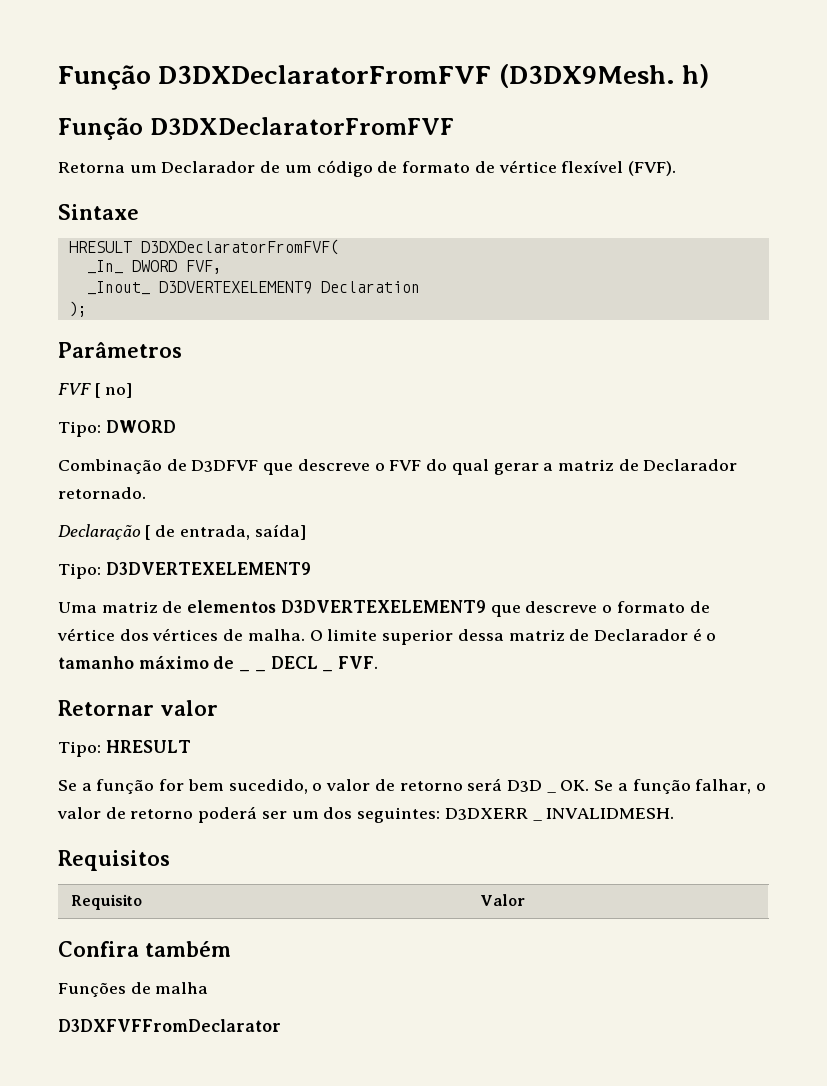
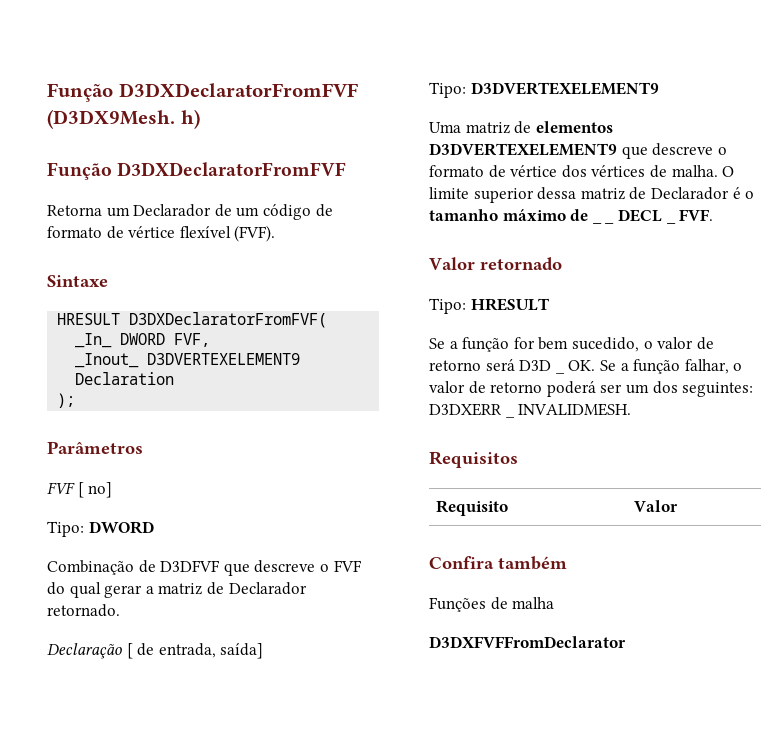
[58,700,218,716] Retornar valor -> [429,257,562,271] Valor retornado

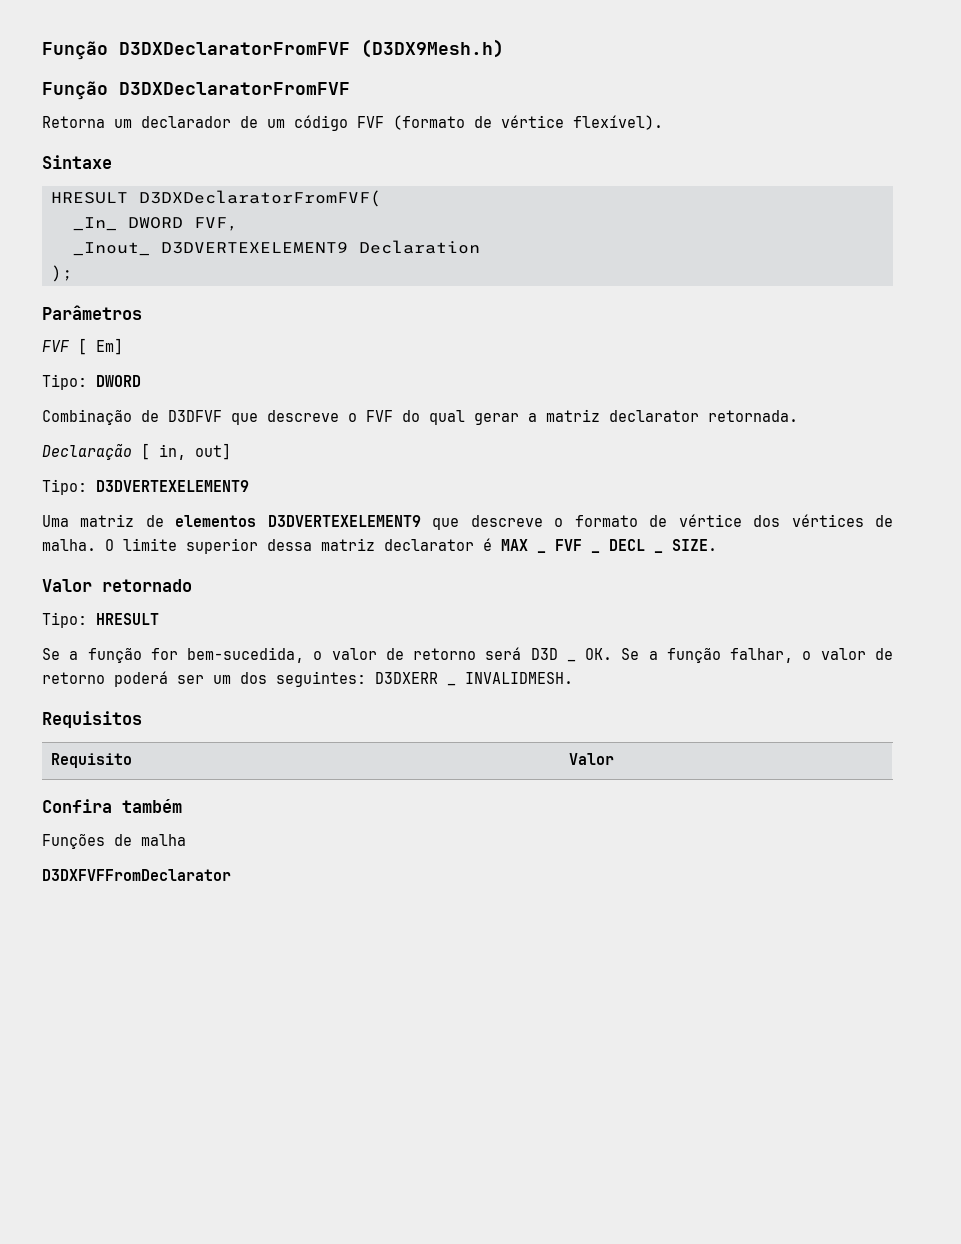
[47,83,358,102] [47,109,200,129] Função D3DXDeclaratorFromFVF (D3DX9Mesh. h) -> [42,39,504,60] Função D3DXDeclaratorFromFVF (D3DX9Mesh.h)
[133,204,212,217] Declarador -> [141,116,231,128] declarador
[315,204,333,217] [47,225,276,242] de formato de vértice flexível (FVF). -> [357,115,663,130] FVF (formato de vértice flexível).
[88,482,113,498] no] -> [96,338,123,355] Em]
[206,582,307,595] [47,604,120,617] de Declarador retornado. -> [609,410,798,422] declarator retornada.
[137,643,264,659] de entrada, saída] -> [159,443,231,460] in, out]
[629,187,755,200] [429,209,589,221] [592,221,602,224] de Declarador é o tamanho máximo de _ -> [384,538,528,551] [537,551,546,553] [555,539,582,551] declarator é MAX _ FVF
[679,209,714,221] FVF. -> [672,539,717,551] SIZE.
[538,337,639,352] bem sucedido, -> [187,647,305,663] bem-sucedida,

